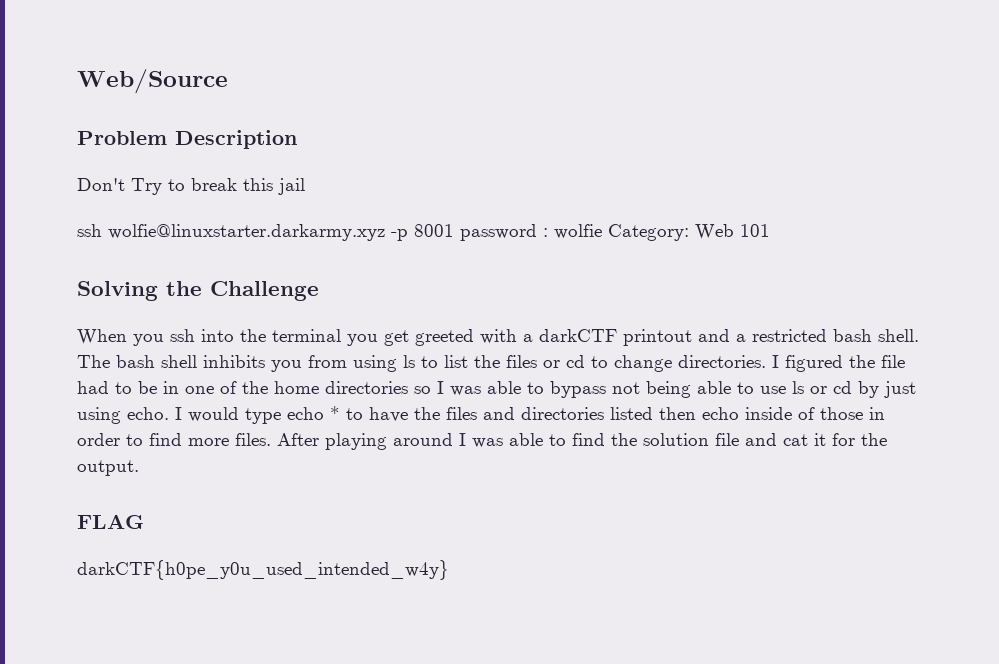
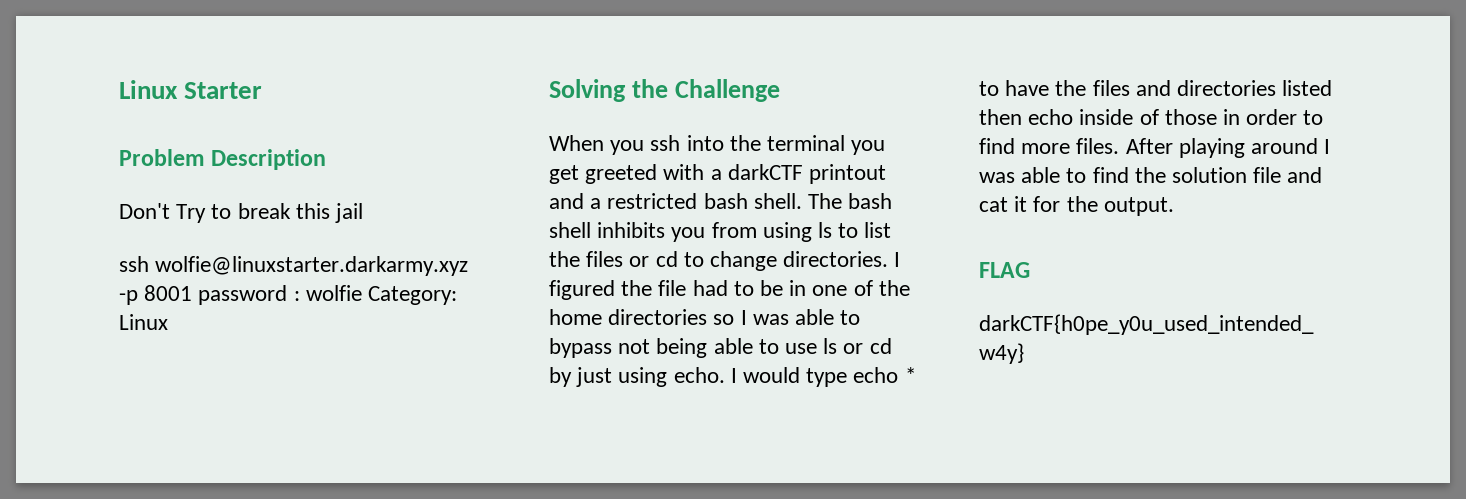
[77,69,228,94] Web/Source -> [119,80,263,99] Linux Starter
[695,224,770,240] Web 101 -> [119,314,168,330] Linux

